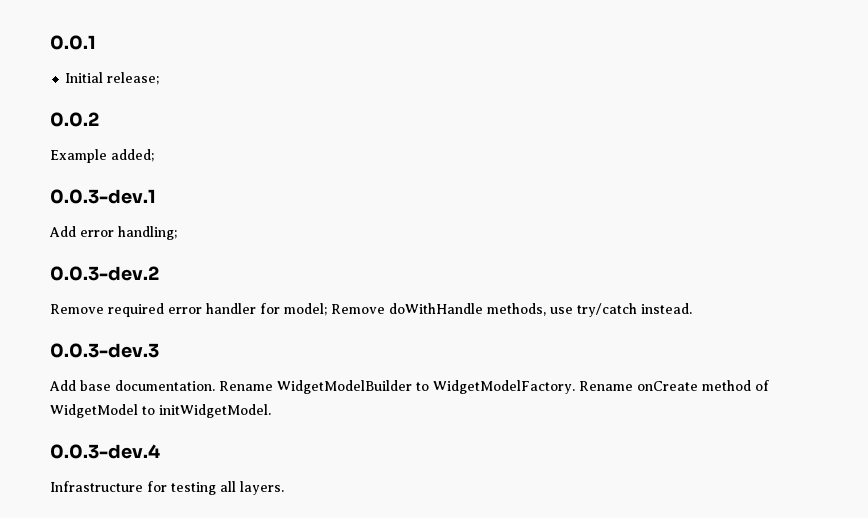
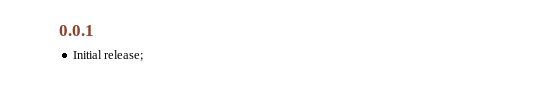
[50,112,99,127] [50,149,154,163] [50,189,156,204] [49,226,177,240] [50,266,159,281] [50,303,692,317] [50,343,159,358] [49,380,769,394] [50,404,271,418] [50,444,160,459] [50,481,284,495] // 0.0.2 // Example added; // 0.0.3-dev.1 // Add error handling; // 0.0.3-dev.2 // Remove required error handler for model; Remove doWithHandle methods, use try/catch instead. // 0.0.3-dev.3 // Add base documentation. Rename WidgetModelBuilder to WidgetModelFactory. Rename onCreate method of WidgetModel to initWidgetModel. // 0.0.3-dev.4 // Infrastructure for testing all layers. -> (144, 55) none

